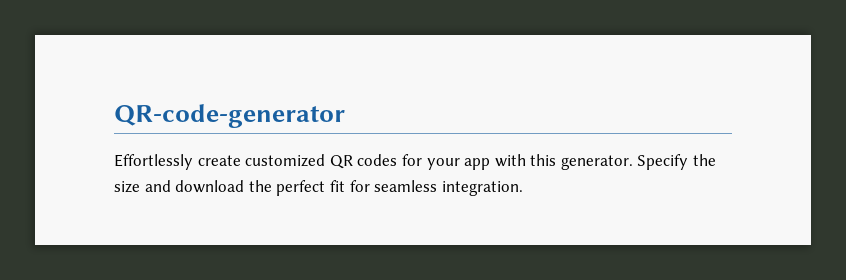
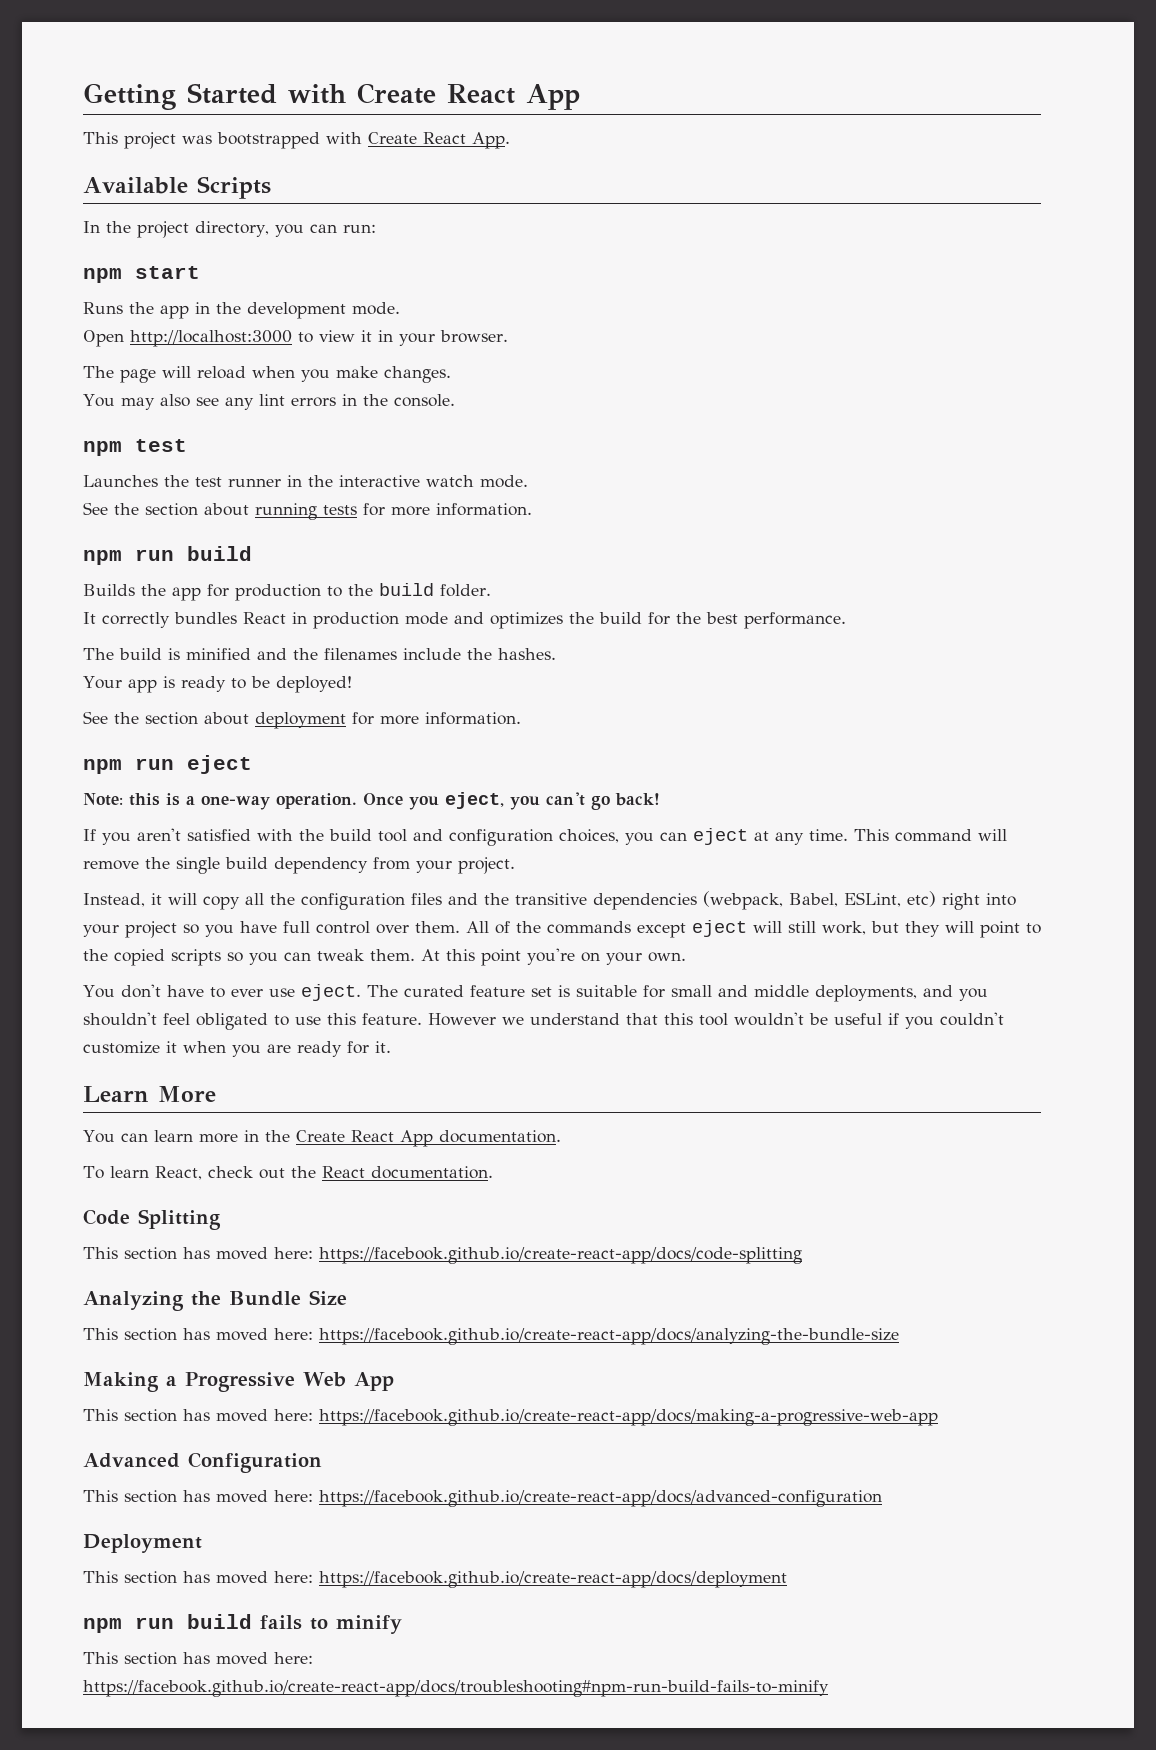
[114,104,345,128] [114,154,717,170] [114,180,523,196] QR-code-generator // Effortlessly create customized QR codes for your app with this generator. Specify the size and download the perfect fit for seamless integration. -> [83,83,580,110] [83,132,510,149] [83,176,271,199] [83,221,376,238] [83,266,200,283] [83,302,400,319] [83,330,508,347] [83,366,451,383] [83,394,455,410] [83,439,187,456] [83,475,528,488] [83,502,532,520] [83,546,252,565] [83,583,491,601] [83,612,846,629] [83,648,556,660] [83,676,352,693] [83,711,521,729] [83,755,252,774] [83,792,660,810] [83,828,1007,846] [83,857,515,874] [83,891,1016,910] [83,920,1041,938] [83,948,686,966] [83,984,988,1002] [83,1012,1004,1030] [83,1041,391,1057] [83,1086,216,1102] [83,1130,561,1147] [83,1166,493,1180] [83,1209,221,1230] [83,1247,802,1264] [83,1290,347,1311] [83,1328,899,1345] [83,1372,394,1392] [83,1409,938,1426] [83,1452,322,1473] [83,1490,882,1507] [83,1534,202,1553] [83,1571,787,1588] [83,1614,402,1634] [83,1652,313,1665] [83,1680,829,1697] Getting Started with Create React App // This project was bootstrapped with Create React App. // Available Scripts // In the project directory, you can run: // npm start // Runs the app in the development mode. // Open http://localhost:3000 to view it in your browser. // The page will reload when you make changes. // You may also see any lint errors in the console. // npm test // Launches the test runner in the interactive watch mode. // See the section about running tests for more information. // npm run build // Builds the app for production to the build folder. // It correctly bundles React in production mode and optimizes the build for the best performance. // The build is minified and the filenames include the hashes. // Your app is ready to be deployed! // See the section about deployment for more information. // npm run eject // Note: this is a one-way operation. Once you eject, you can't go back! // If you aren't satisfied with the build tool and configuration choices, you can eject at any time. This command will remove the single build dependency from your project. // Instead, it will copy all the configuration files and the transitive dependencies (webpack, Babel, ESLint, etc) right into your project so you have full control over them. All of the commands except eject will still work, but they will point to the copied scripts so you can tweak them. At this point you're on your own. // You don't have to ever use eject. The curated feature set is suitable for small and middle deployments, and you shouldn't feel obligated to use this feature. However we understand that this tool wouldn't be useful if you couldn't customize it when you are ready for it. // Learn More // You can learn more in the Create React App documentation. // To learn React, check out the React documentation. // Code Splitting // This section has moved here: https://facebook.github.io/create-react-app/docs/code-splitting // Analyzing the Bundle Size // This section has moved here: https://facebook.github.io/create-react-app/docs/analyzing-the-bundle-size // Making a Progressive Web App // This section has moved here: https://facebook.github.io/create-react-app/docs/making-a-progressive-web-app // Advanced Configuration // This section has moved here: https://facebook.github.io/create-react-app/docs/advanced-configuration // Deployment // This section has moved here: https://facebook.github.io/create-react-app/docs/deployment // npm run build fails to minify // This section has moved here: https://facebook.github.io/create-react-app/docs/troubleshooting#npm-run-build-fails-to-minify

